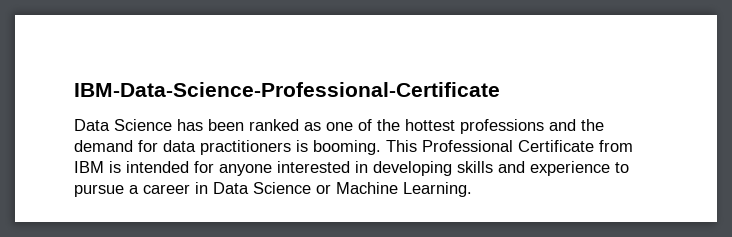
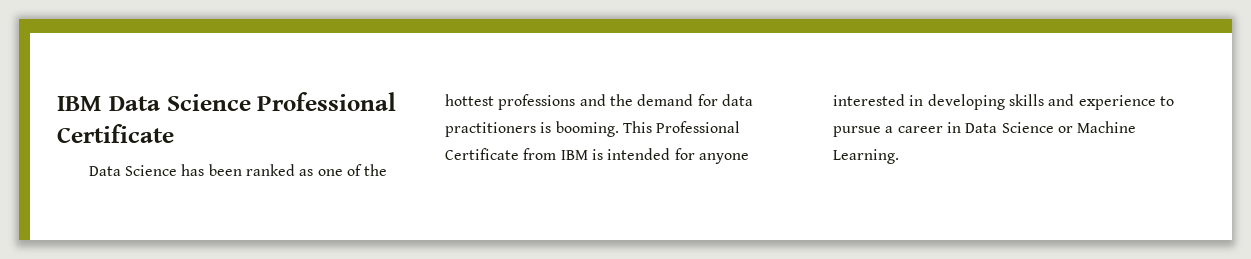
[74,82,500,97] IBM-Data-Science-Professional-Certificate -> [57,92,397,111] [57,124,174,143] IBM Data Science Professional Certificate

